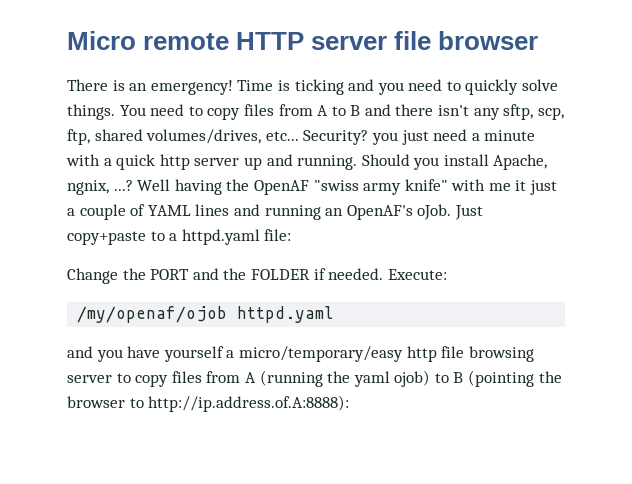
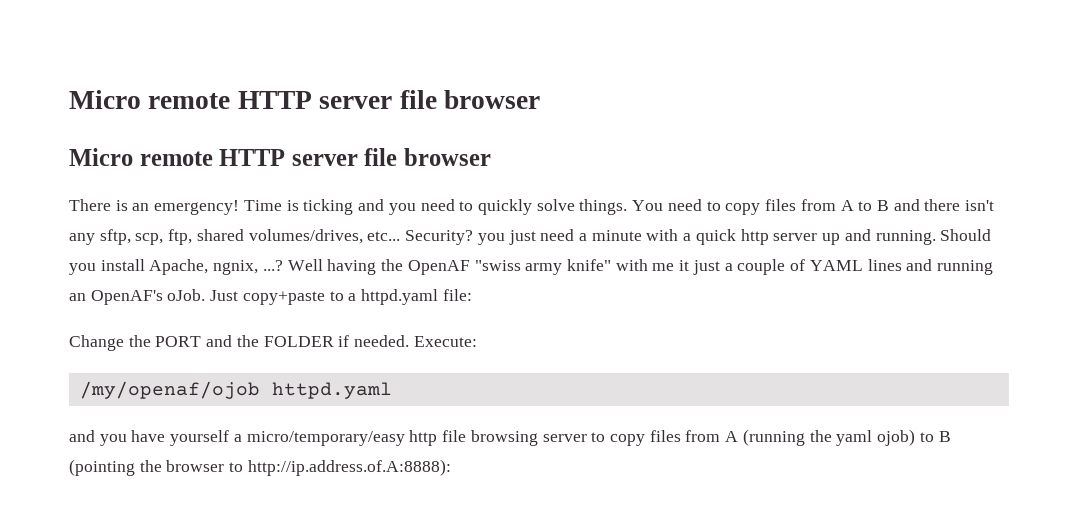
[67,31,539,50] Micro remote HTTP server file browser -> [69,90,541,109] [69,148,492,166] Micro remote HTTP server file browser // Micro remote HTTP server file browser

